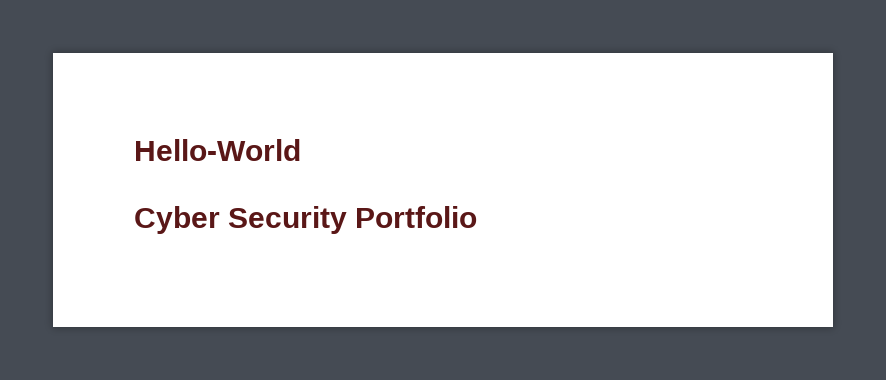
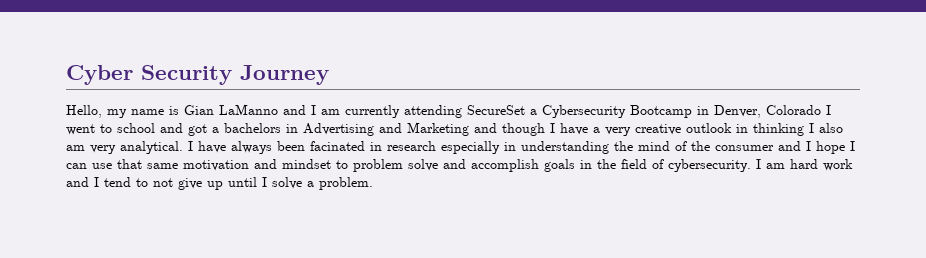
[134,139,301,161] Hello-World // -> (66, 75) none
[355,206,478,228] Portfolio -> [240,65,329,85] [66,104,831,118] [66,122,843,136] [66,141,855,154] [66,159,853,172] [66,177,373,190] Journey // Hello, my name is Gian LaManno and I am currently attending SecureSet a Cybersecurity Bootcamp in Denver, Colorado I went to school and got a bachelors in Advertising and Marketing and though I have a very creative outlook in thinking I also am very analytical. I have always been facinated in research especially in understanding the mind of the consumer and I hope I can use that same motivation and mindset to problem solve and accomplish goals in the field of cybersecurity. I am hard work and I tend to not give up until I solve a problem.

